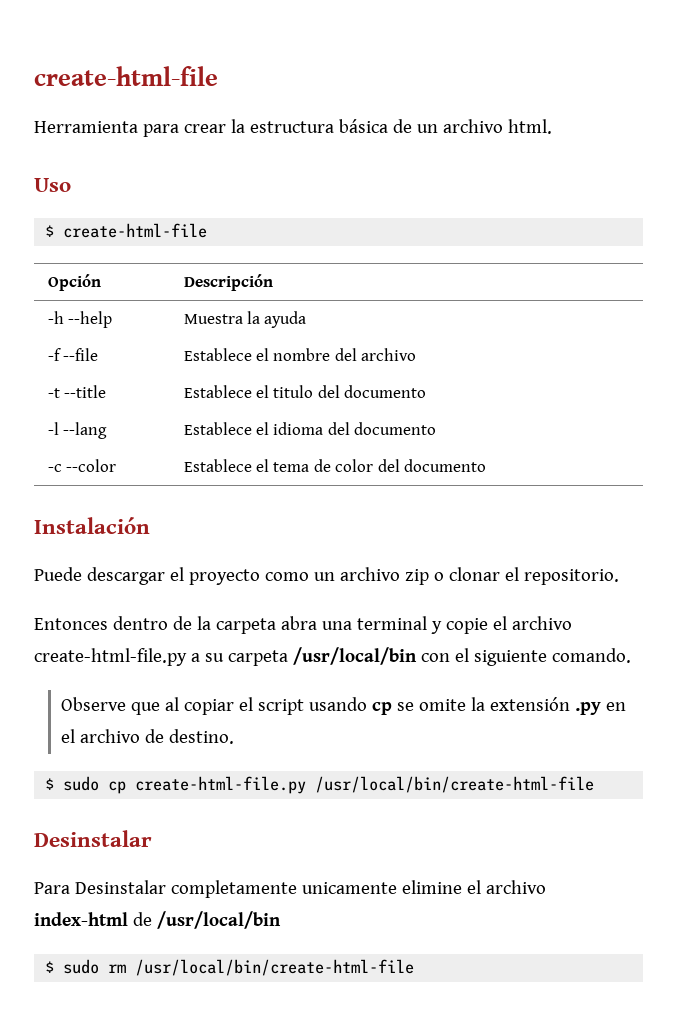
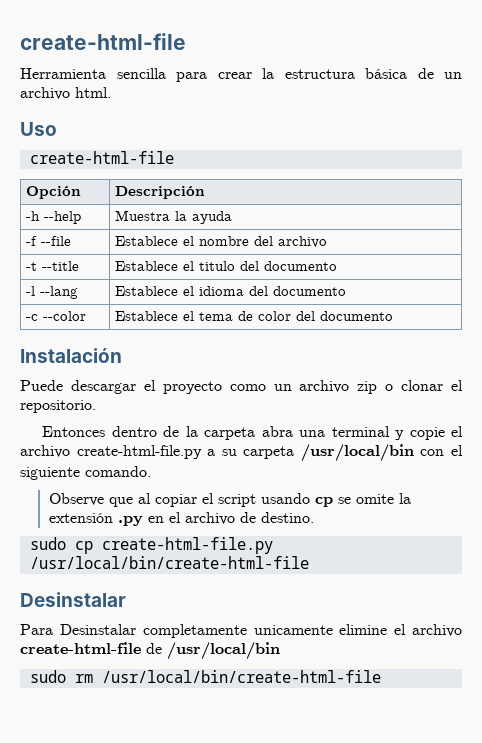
(138, 127) none -> [116,68,166,79] sencilla
[45,225,55,237] $ -> (57, 129) none
[45,778,55,790] $ -> (314, 517) none
[34,912,128,926] index-html -> [20,642,141,654] create-html-file
[45,961,55,973] $ -> (280, 651) none

